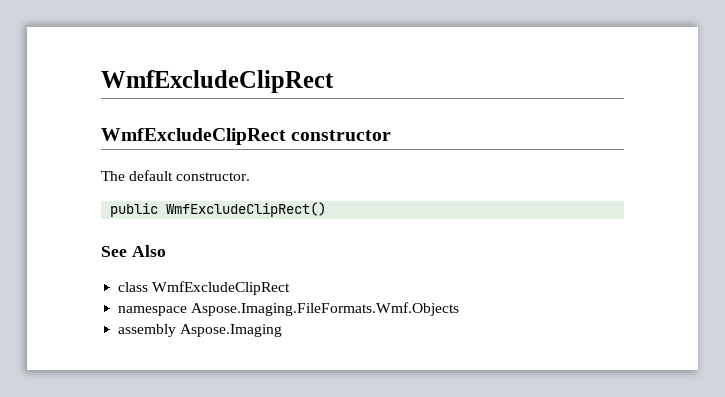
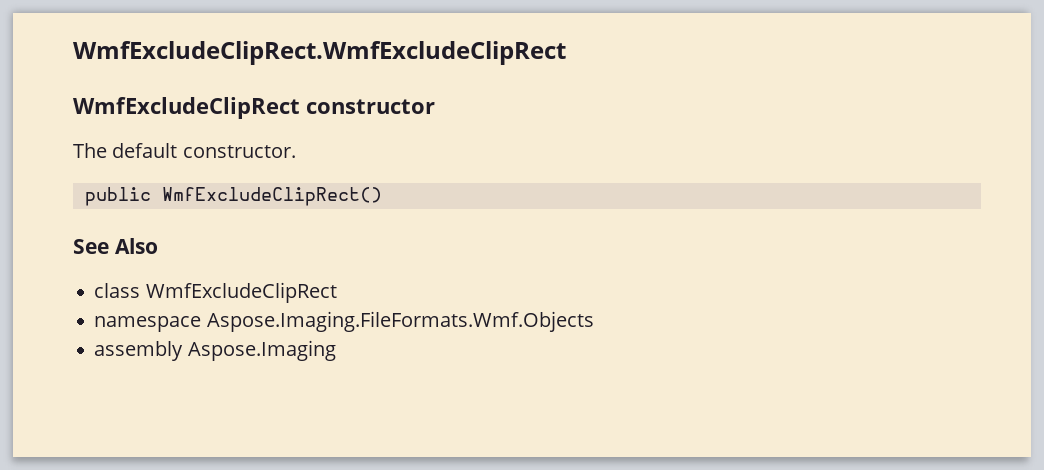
[101,70,334,93] WmfExcludeClipRect -> [73,41,566,65] WmfExcludeClipRect.WmfExcludeClipRect

